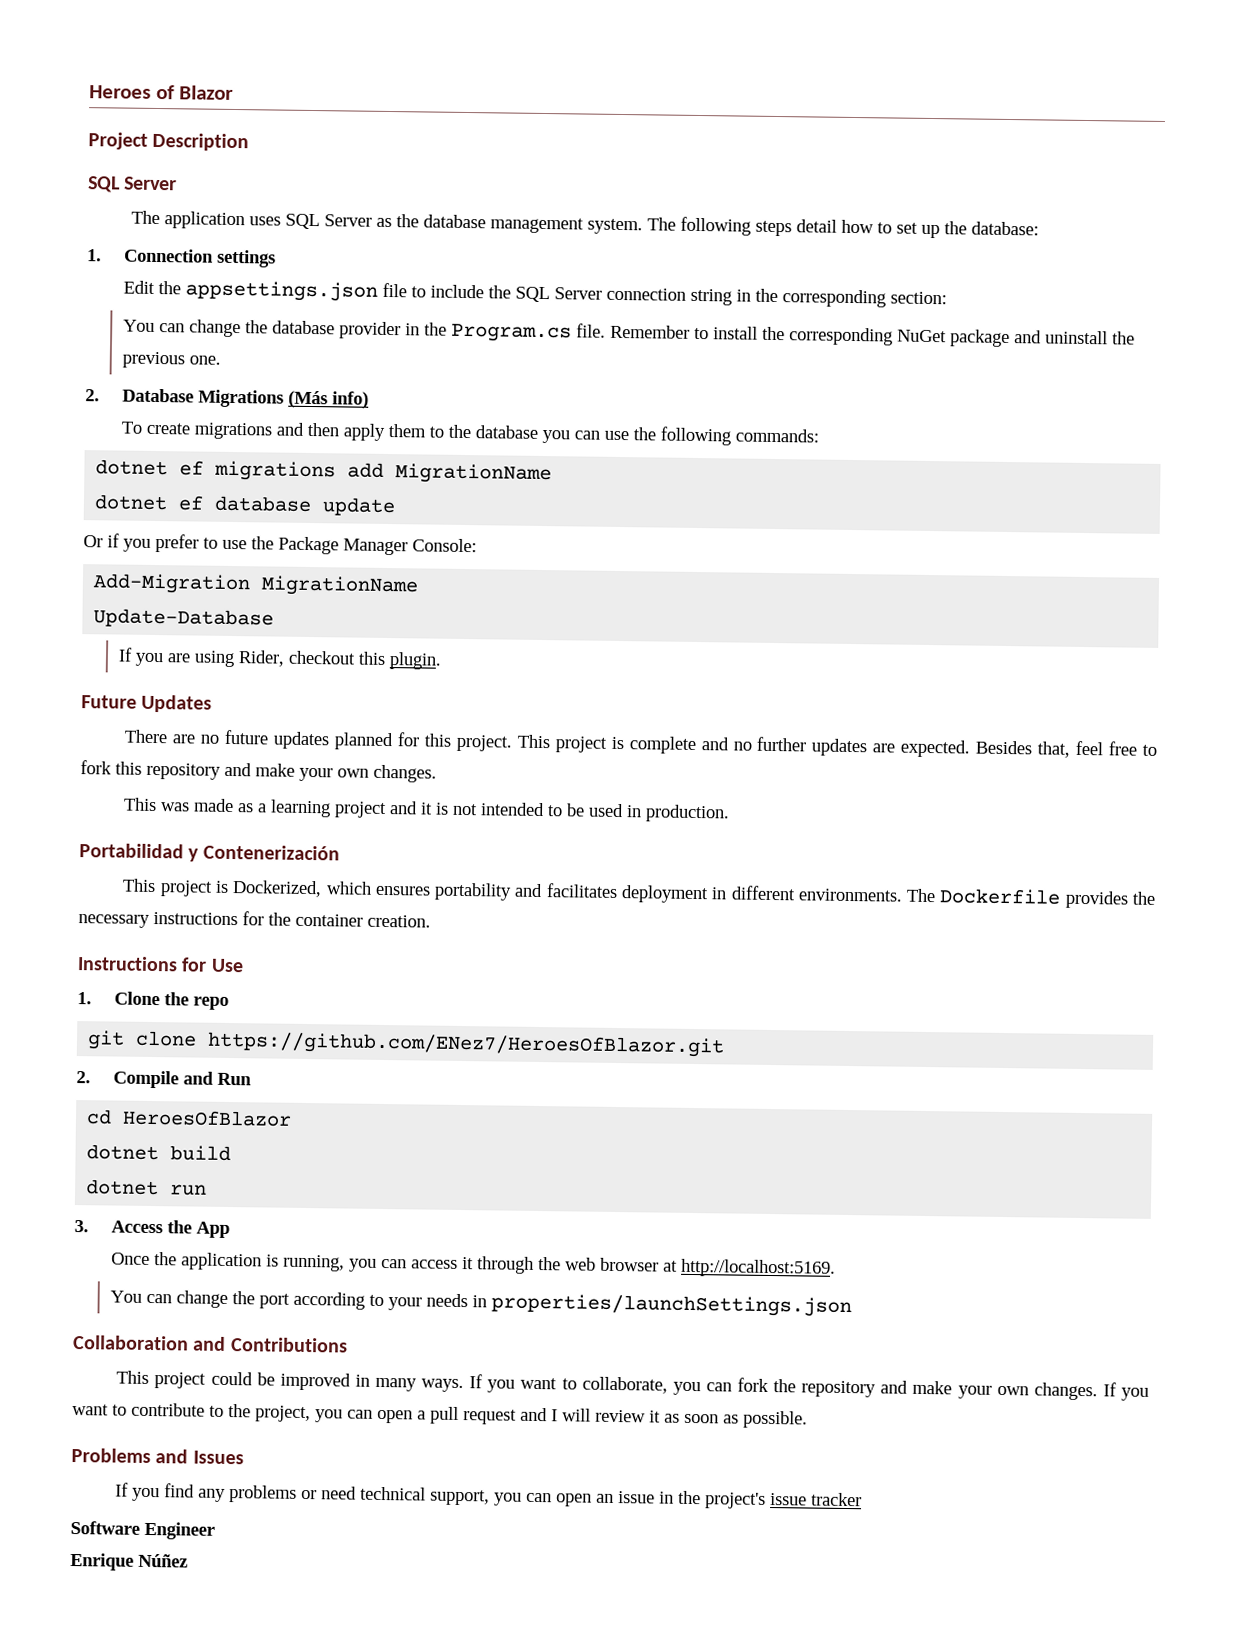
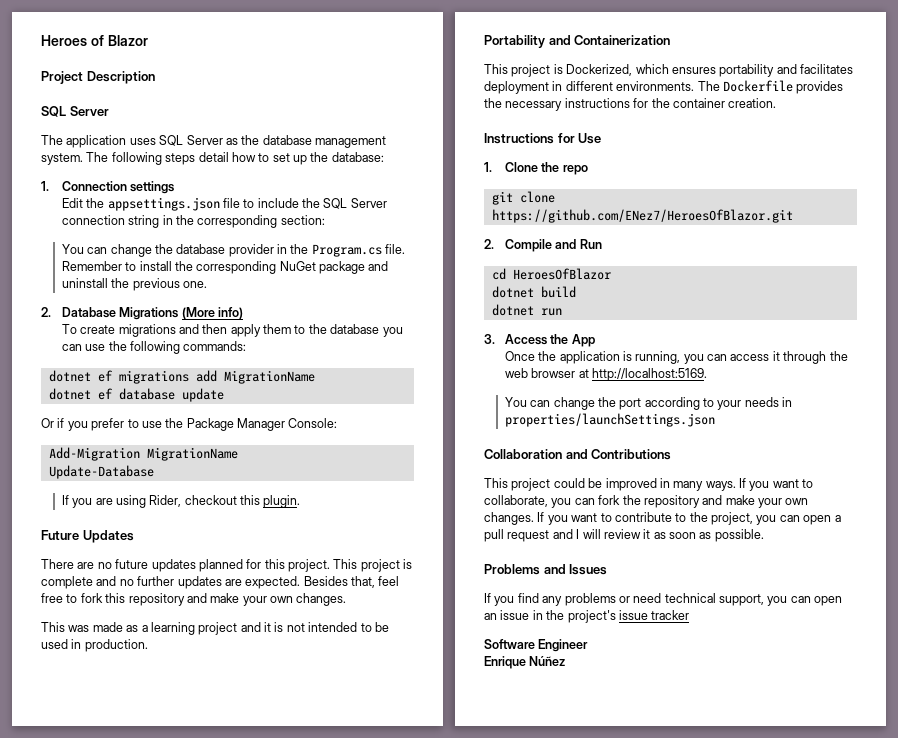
[287,390,328,409] (Más -> [181,307,215,319] (More
[79,843,340,862] Portabilidad y Contenerización -> [484,35,671,48] Portability and Containerization

